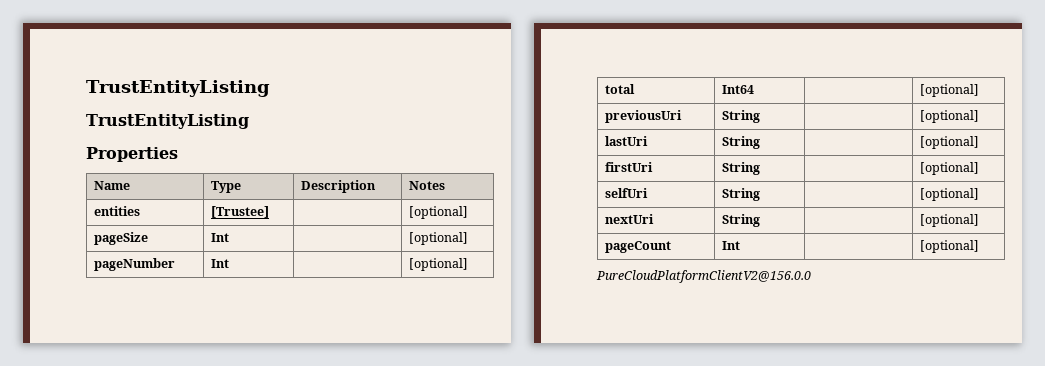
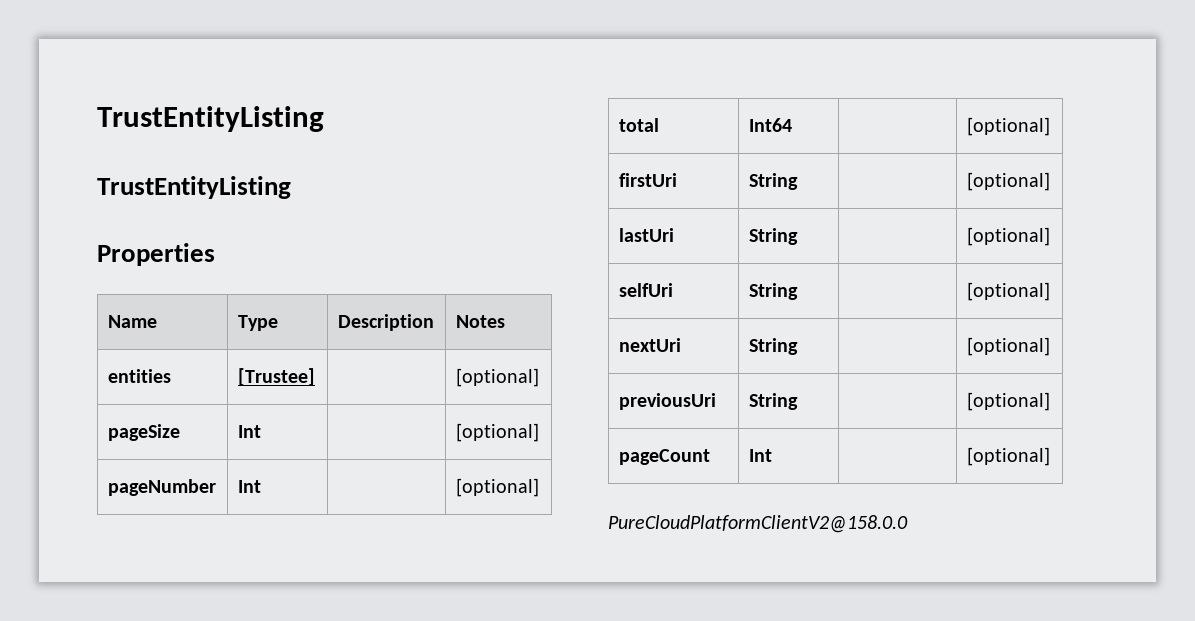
[605,110,683,123] previousUri -> [618,173,677,187] firstUri
[605,162,654,172] [722,162,761,175] [920,162,980,175] // firstUri | String | | [optional] -> (1050, 236) none
(980, 220) none -> [618,393,716,410] [748,393,798,410] [966,392,1050,411] // previousUri | String | | [optional]
[596,270,811,283] PureCloudPlatformClientV2@156.0.0 -> [608,515,908,533] PureCloudPlatformClientV2@158.0.0

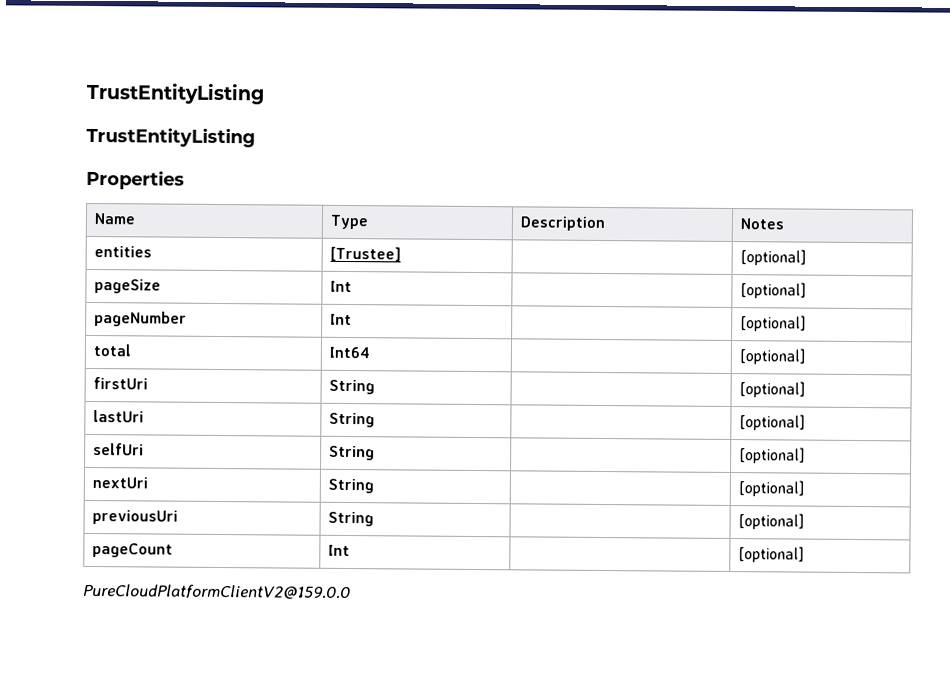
[608,515,908,533] PureCloudPlatformClientV2@158.0.0 -> [82,583,351,601] PureCloudPlatformClientV2@159.0.0

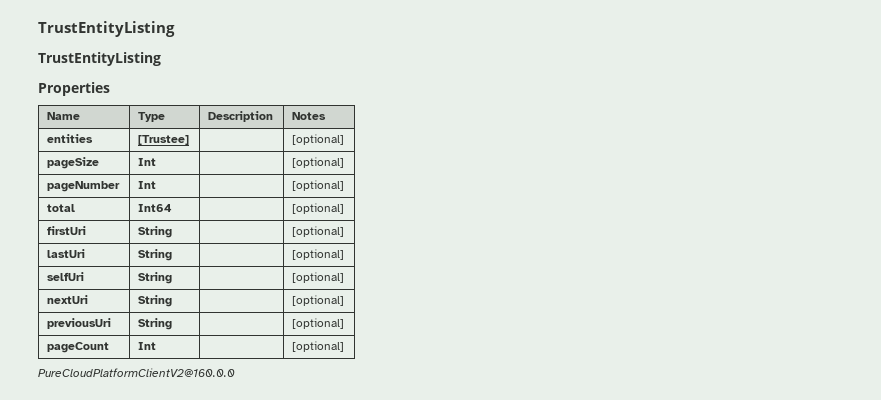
[82,583,351,601] PureCloudPlatformClientV2@159.0.0 -> [38,368,235,377] PureCloudPlatformClientV2@160.0.0

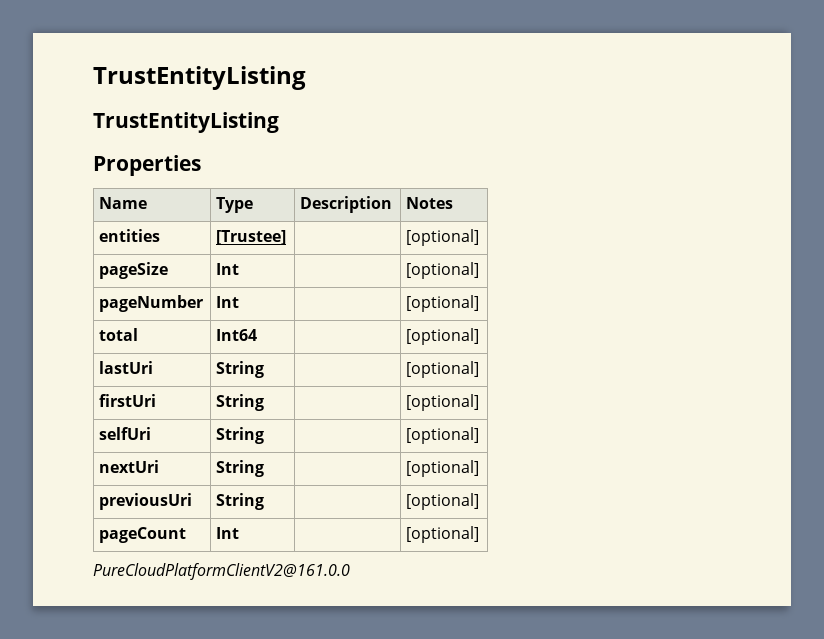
[47,226,87,235] [138,226,173,238] [292,226,345,237] [47,249,86,258] firstUri | String | | [optional] // lastUri -> [99,361,154,374] [216,361,265,378] [406,361,480,378] [99,394,157,407] lastUri | String | | [optional] // firstUri
[38,368,235,377] PureCloudPlatformClientV2@160.0.0 -> [93,563,350,580] PureCloudPlatformClientV2@161.0.0

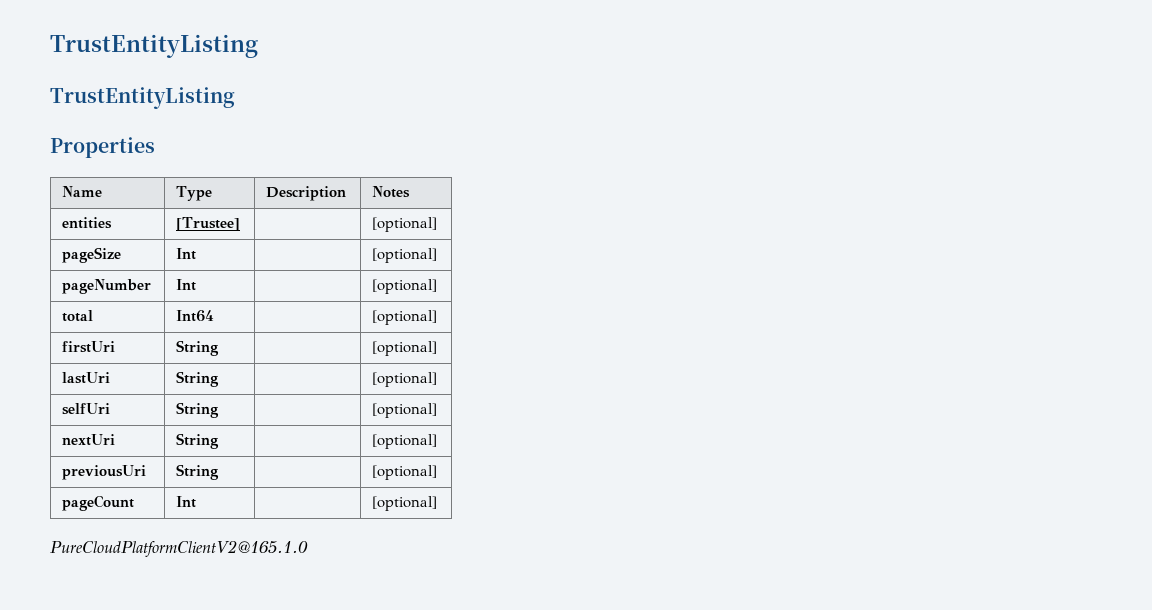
[99,361,154,374] [216,361,265,378] [406,361,480,378] [99,394,157,407] lastUri | String | | [optional] // firstUri -> [62,341,116,353] [176,340,220,356] [372,341,438,356] [62,372,111,384] firstUri | String | | [optional] // lastUri
[93,563,350,580] PureCloudPlatformClientV2@161.0.0 -> [50,540,308,558] PureCloudPlatformClientV2@165.1.0

